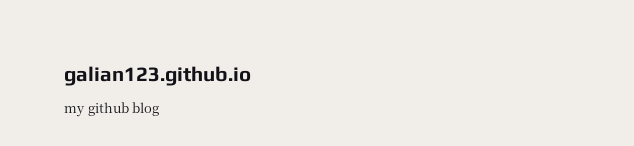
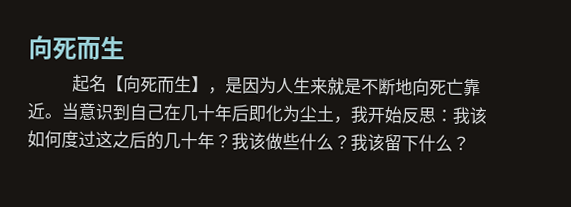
[64,66,251,86] [64,102,160,117] galian123.github.io // my github blog -> [28,35,125,61] [71,74,481,97] [27,102,487,125] [27,130,470,152] 向死而生 // 起名【向死而生】，是因为人生来就是不断地向死亡靠近。当意识到自己在几十年后即化为尘土，我开始反思：我该如何度过这之后的几十年？我该做些什么？我该留下什么？

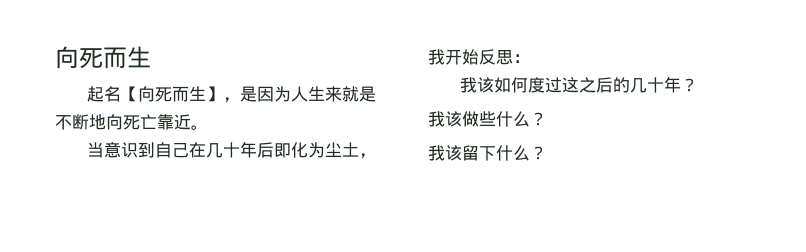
(62, 116) none -> (208, 127) //
(453, 115) none -> (530, 58) //
(232, 141) none -> (698, 85) //
(351, 142) none -> (547, 119) //

